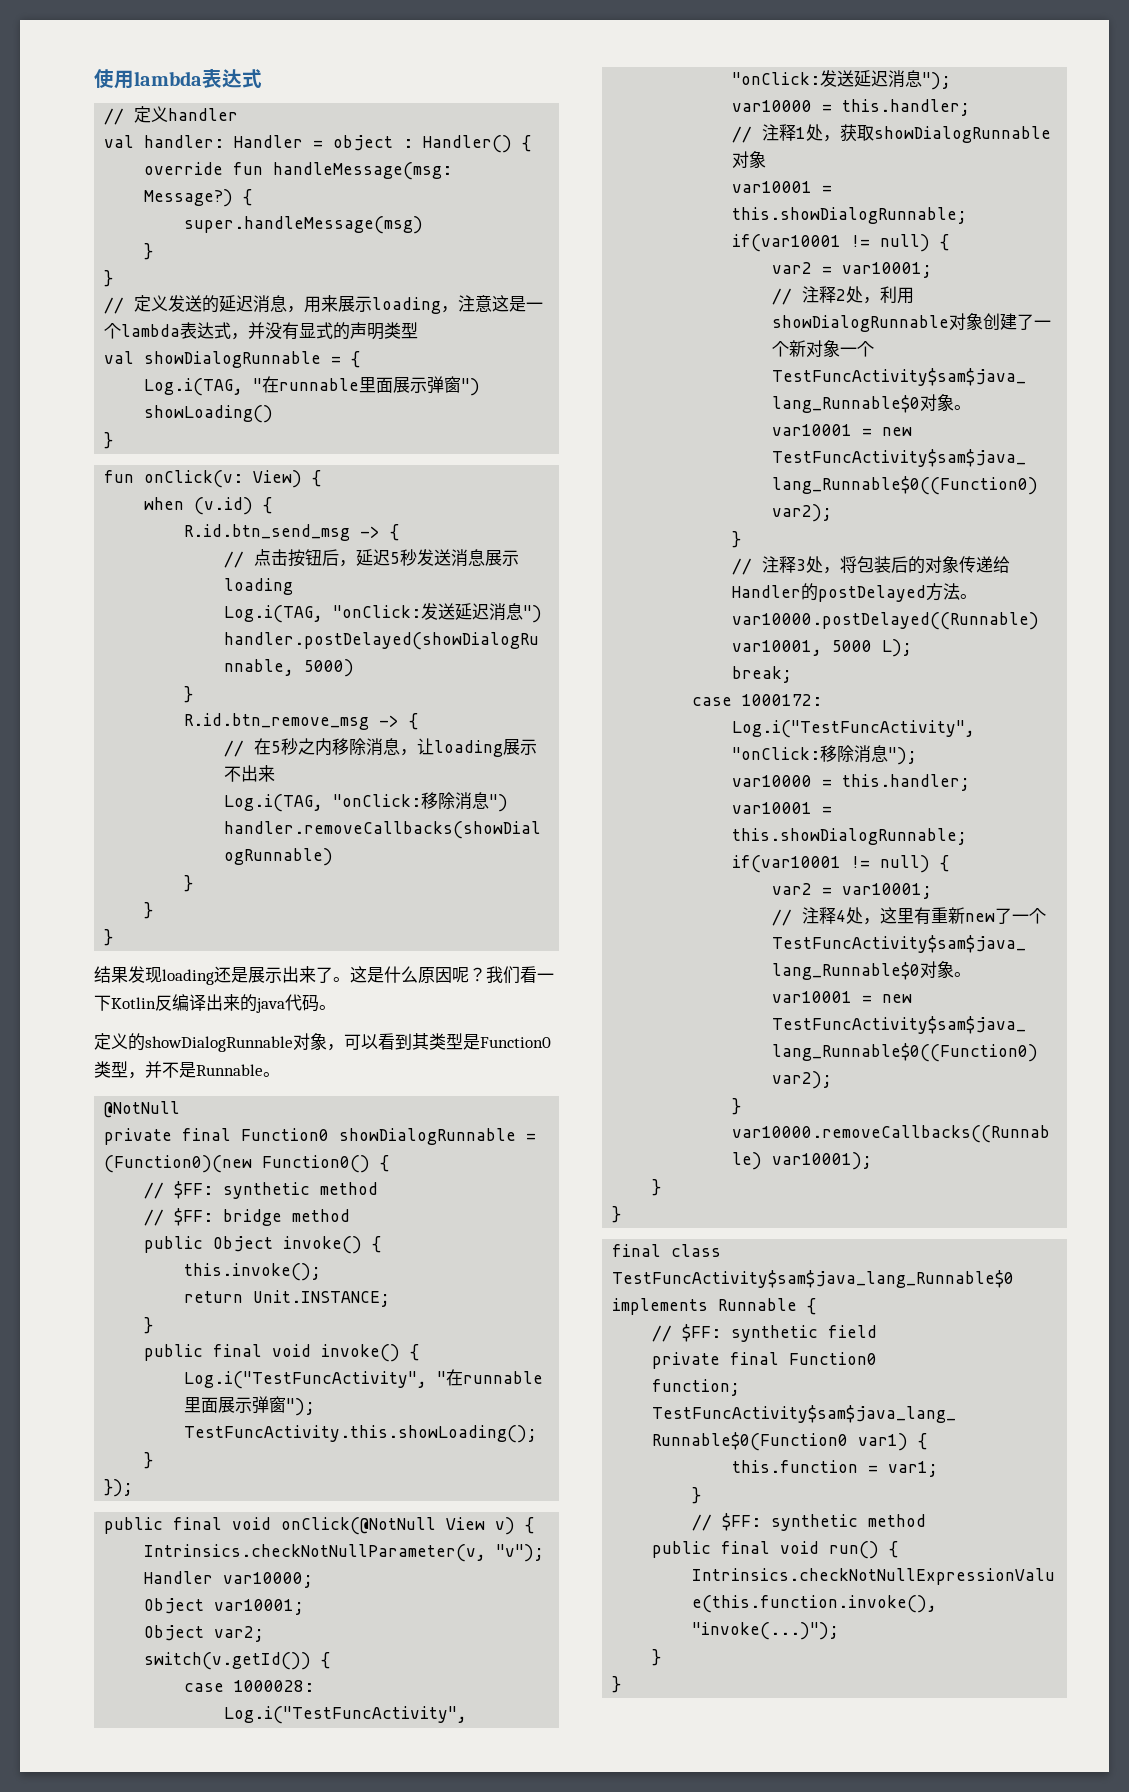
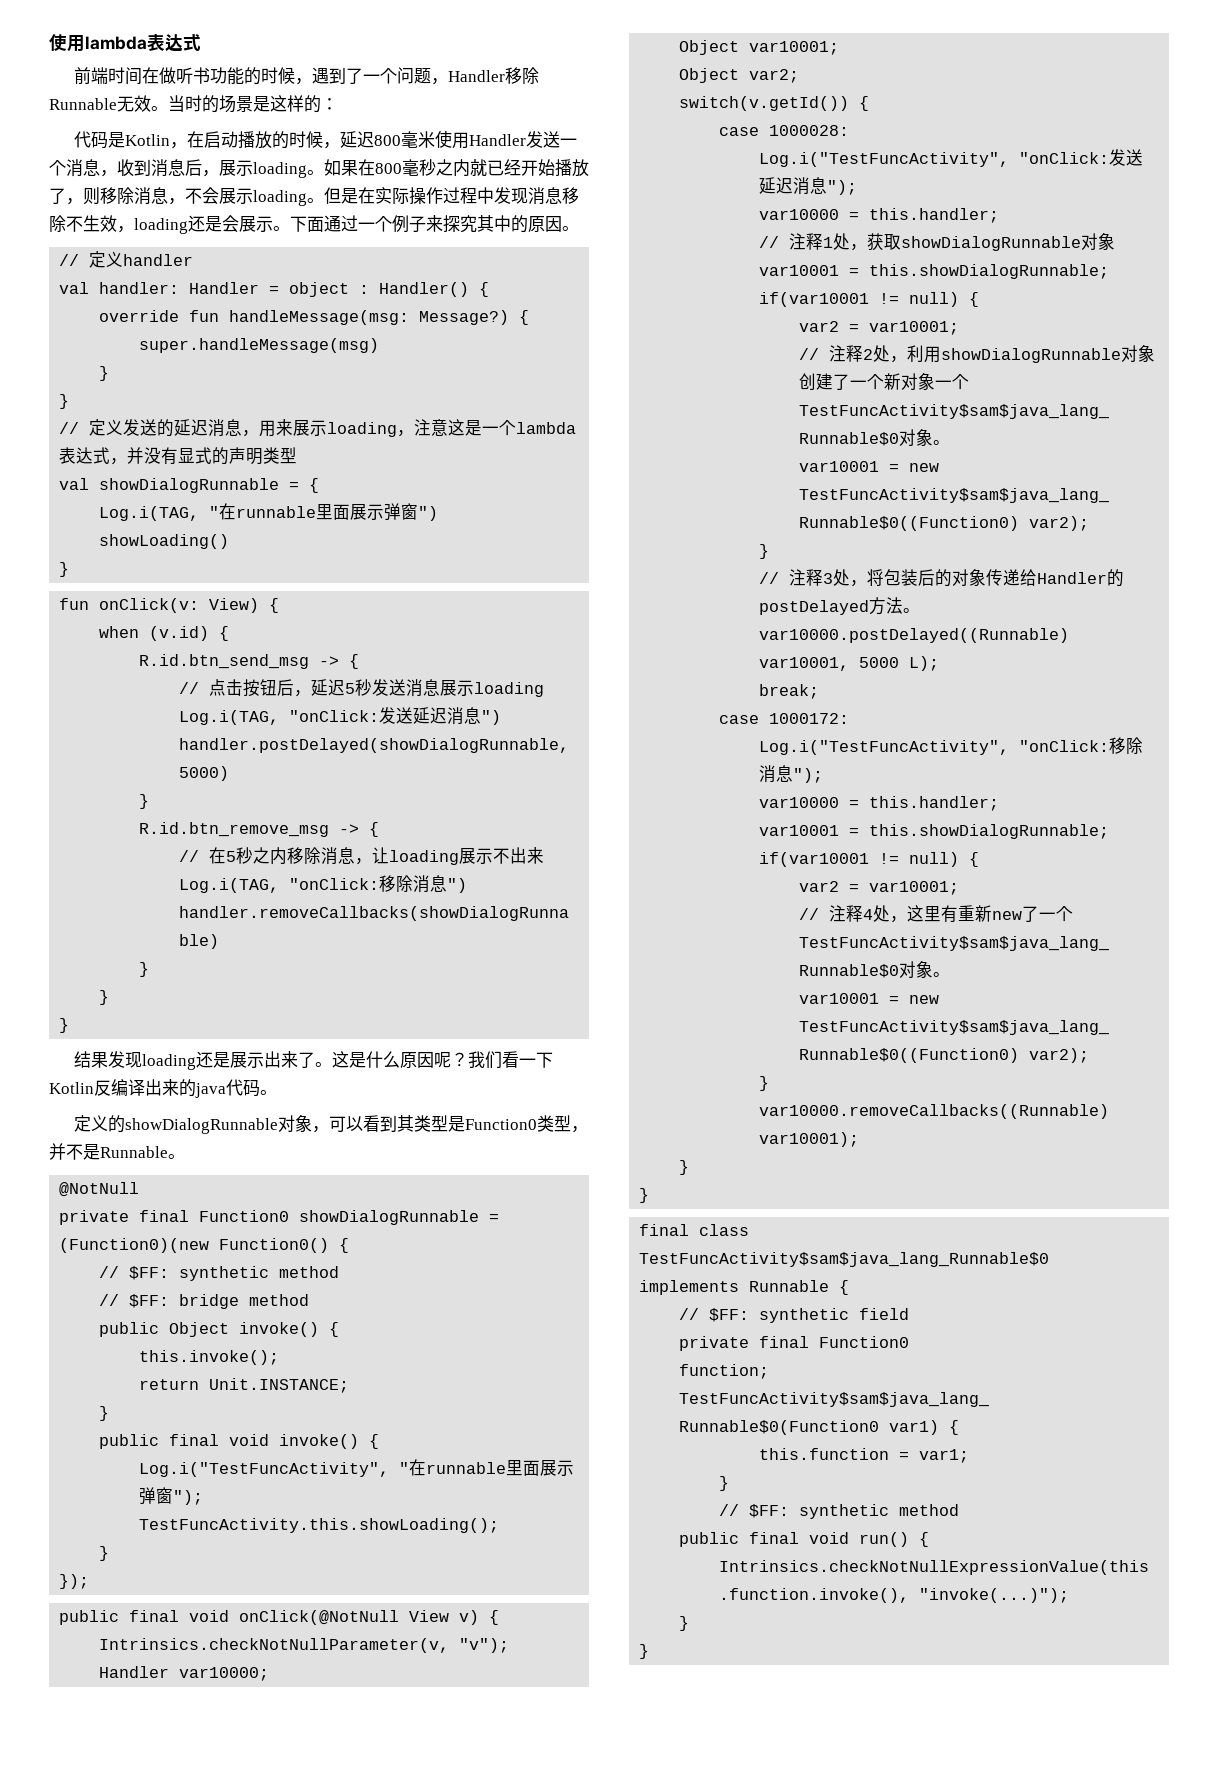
(262, 78) none -> [73,67,539,85] [49,95,338,113] [73,130,577,149] [49,159,589,178] [49,187,579,206] [49,215,579,234] // 前端时间在做听书功能的时候，遇到了一个问题，Handler移除Runnable无效。当时的场景是这样的： // 代码是Kotlin，在启动播放的时候，延迟800毫米使用Handler发送一个消息，收到消息后，展示loading。如果在800毫秒之内就已经开始播放了，则移除消息，不会展示loading。但是在实际操作过程中发现消息移除不生效，loading还是会展示。下面通过一个例子来探究其中的原因。

